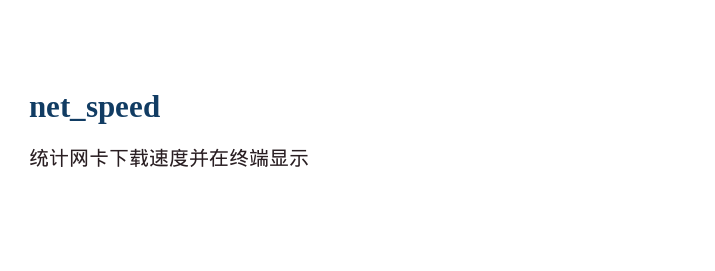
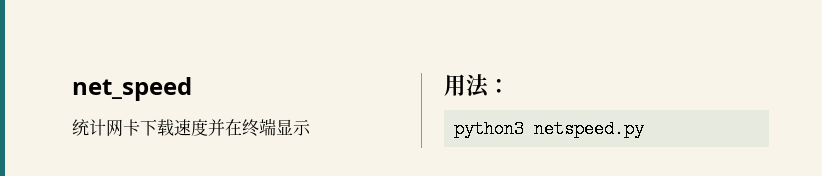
(309, 158) none -> [444,74,510,98] [454,120,645,138] // 用法： // python3 netspeed.py

